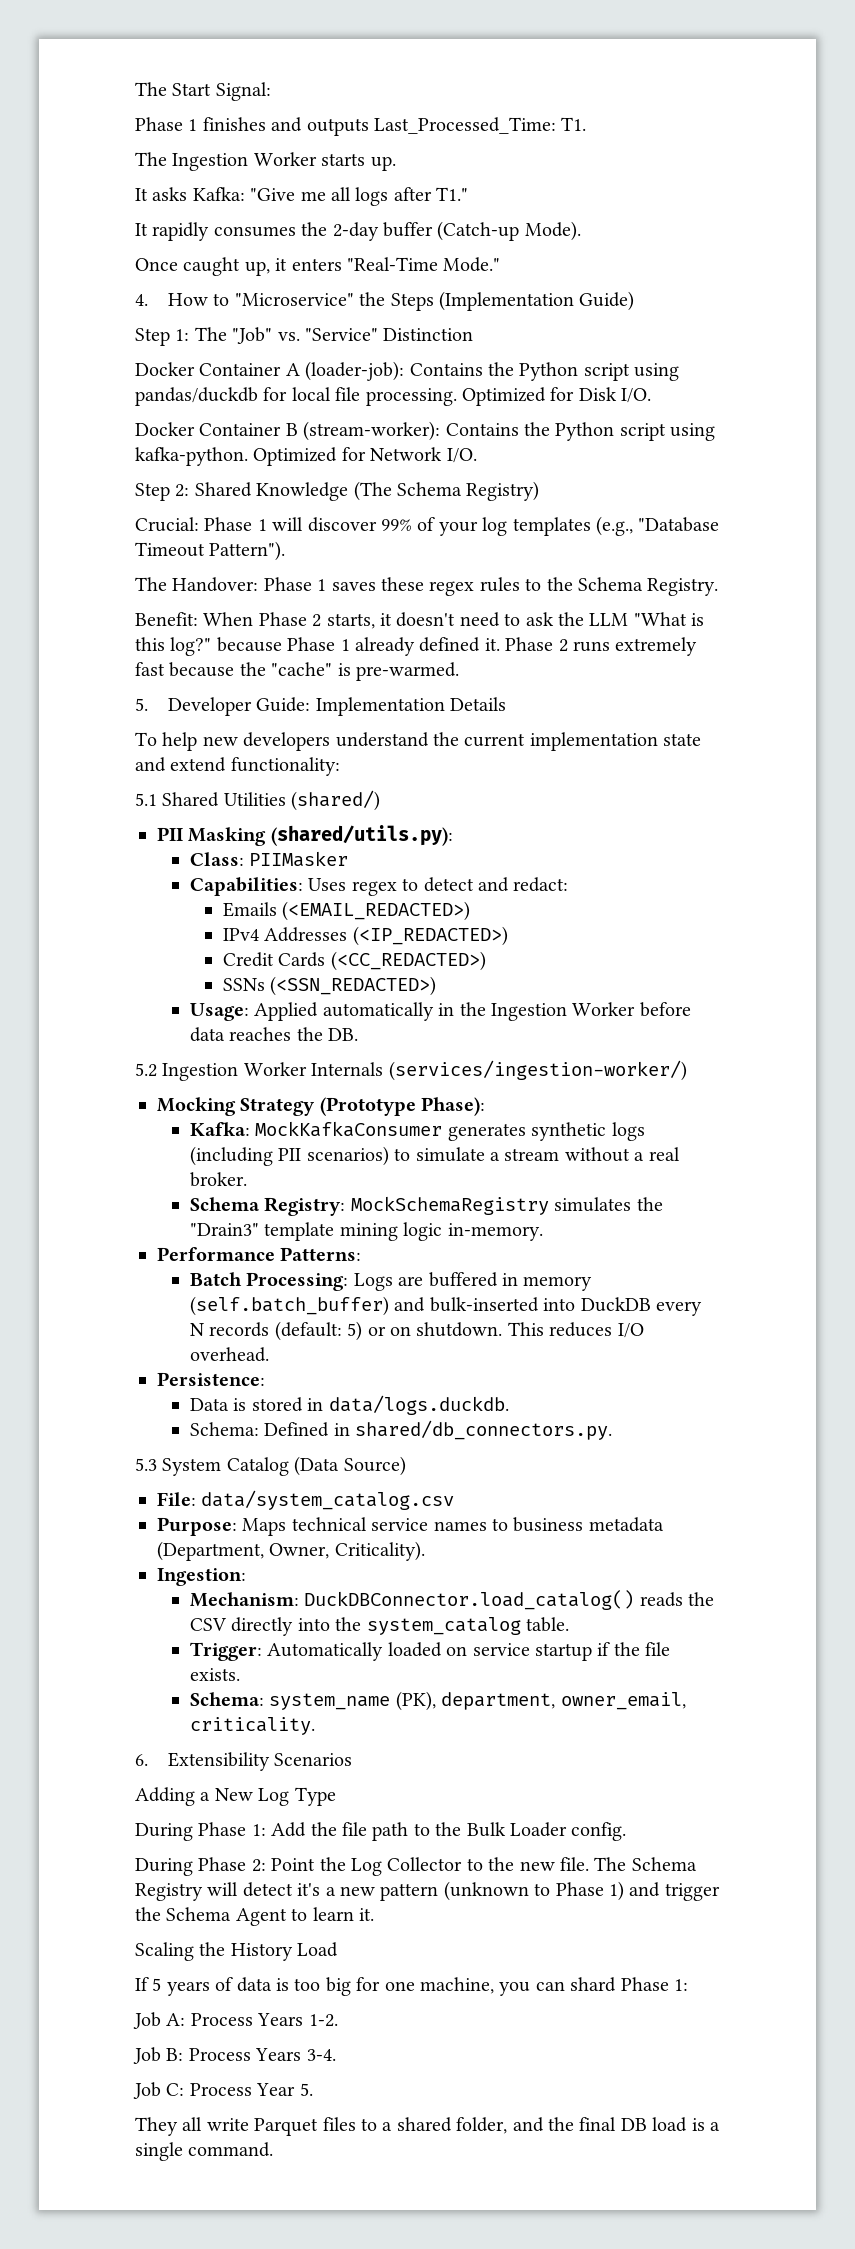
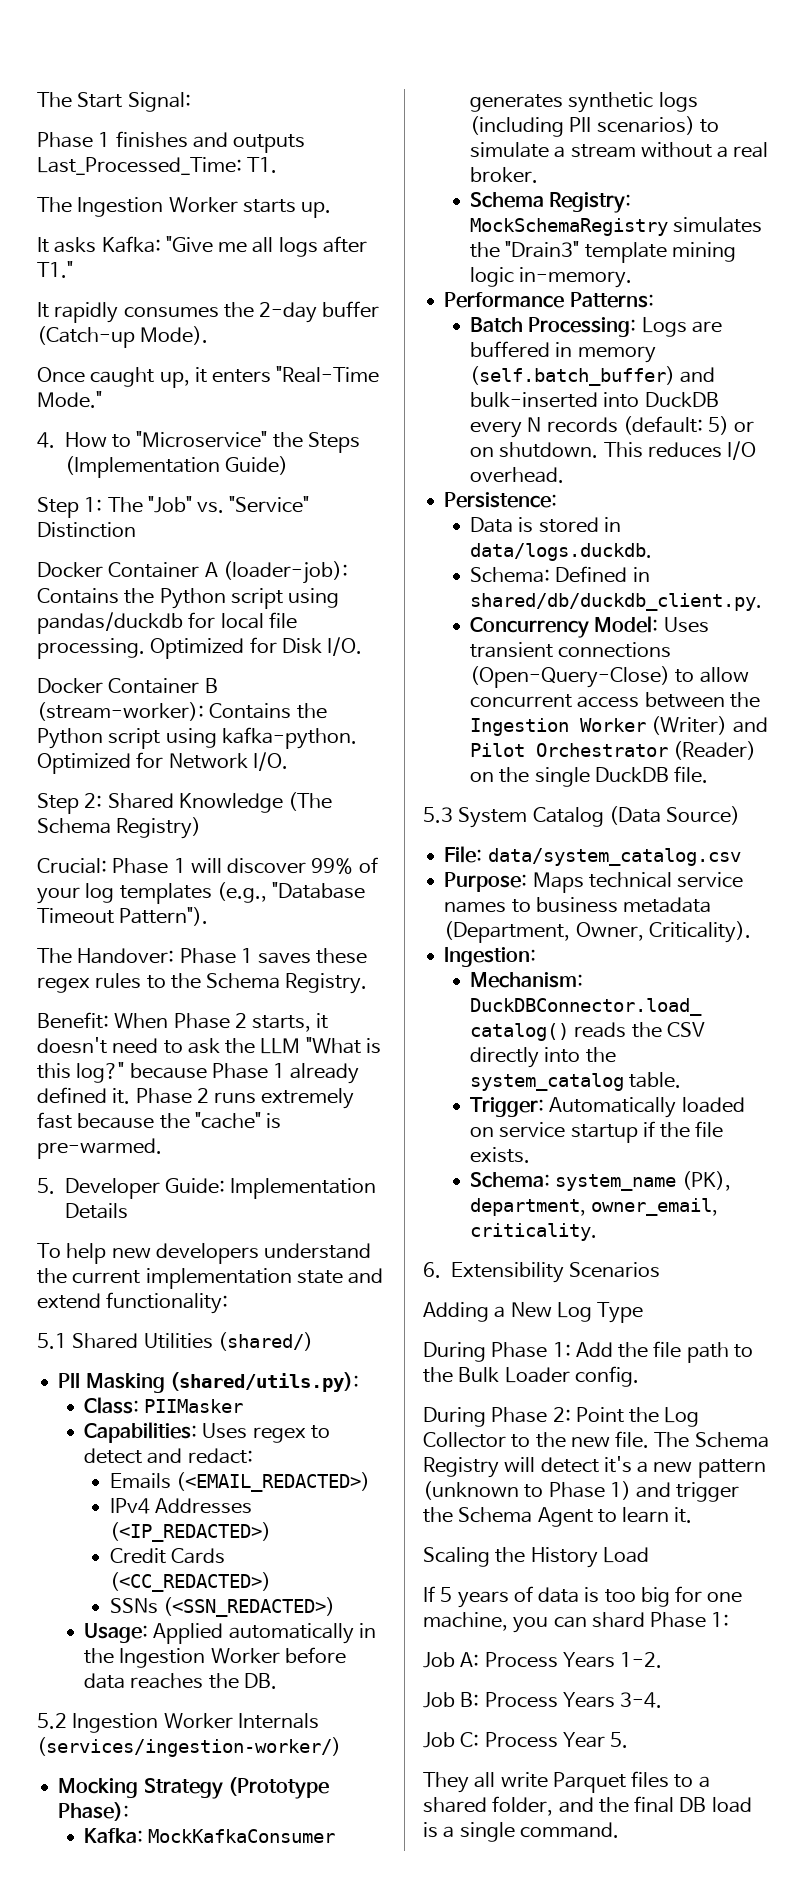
[355,1420,613,1440] shared/db_connectors.py. -> [470,593,763,611] [470,616,709,638] [470,642,672,658] [470,666,749,688] [470,692,760,708] [470,716,768,736] [470,741,757,760] [470,766,709,787] shared/db/duckdb_client.py. // Concurrency Model: Uses transient connections (Open-Query-Close) to allow concurrent access between the Ingestion Worker (Writer) and Pilot Orchestrator (Reader) on the single DuckDB file.

